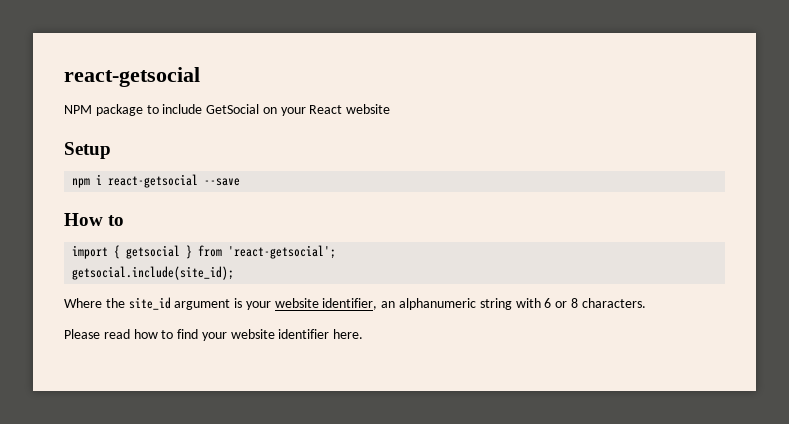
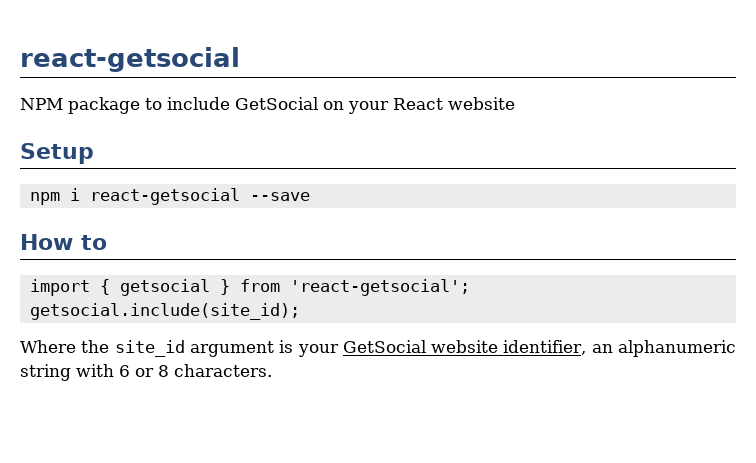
(271, 305) none -> [342,340,426,353] GetSocial
[64,329,364,341] // Please read how to find your website identifier here. -> (272, 370) none

